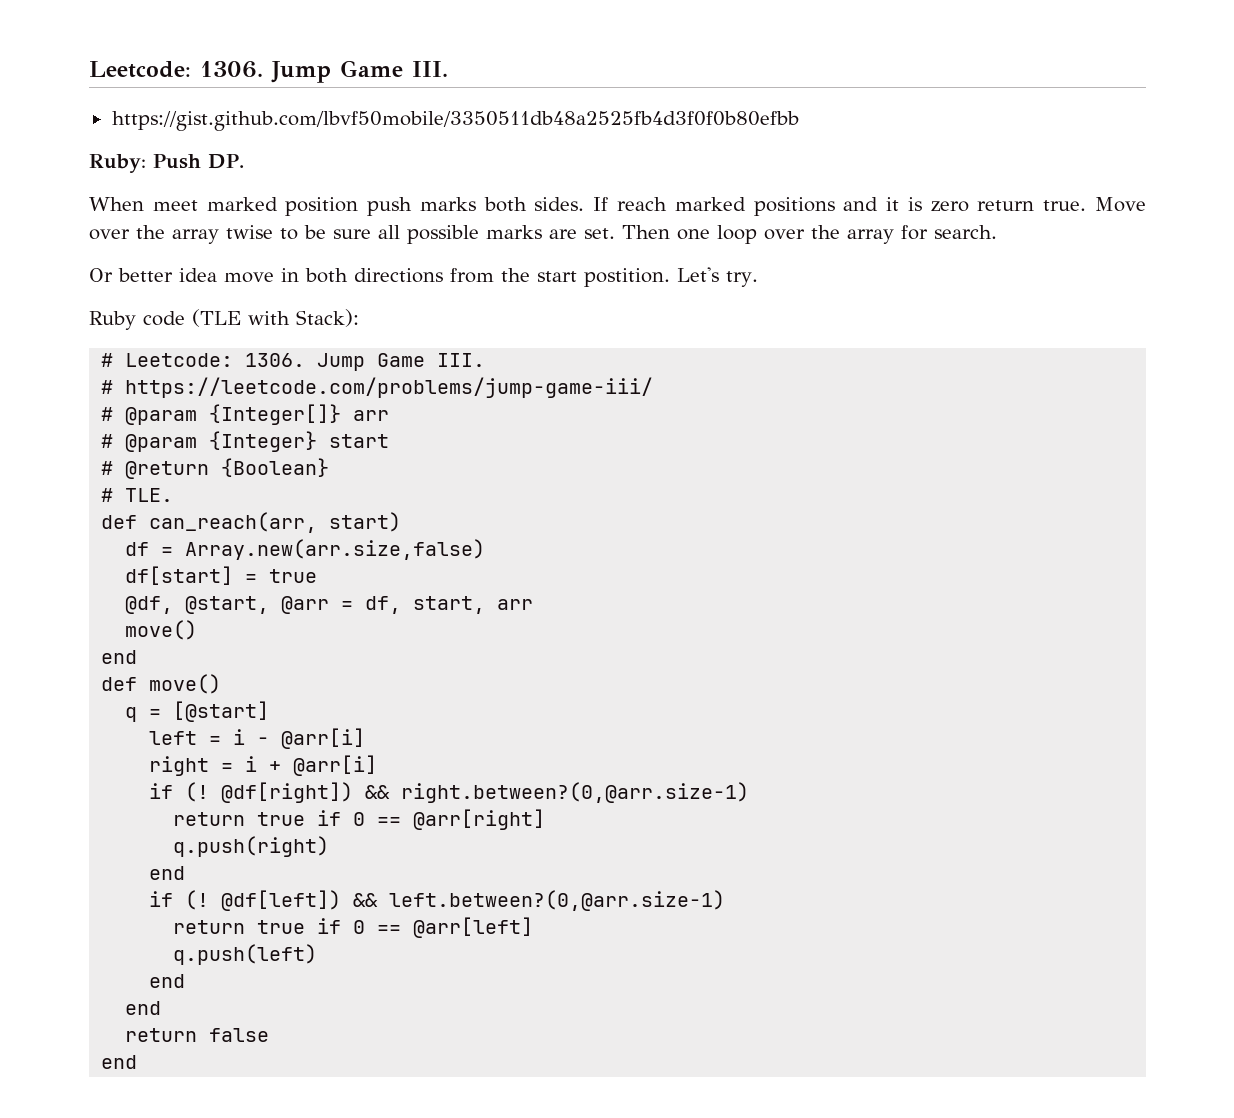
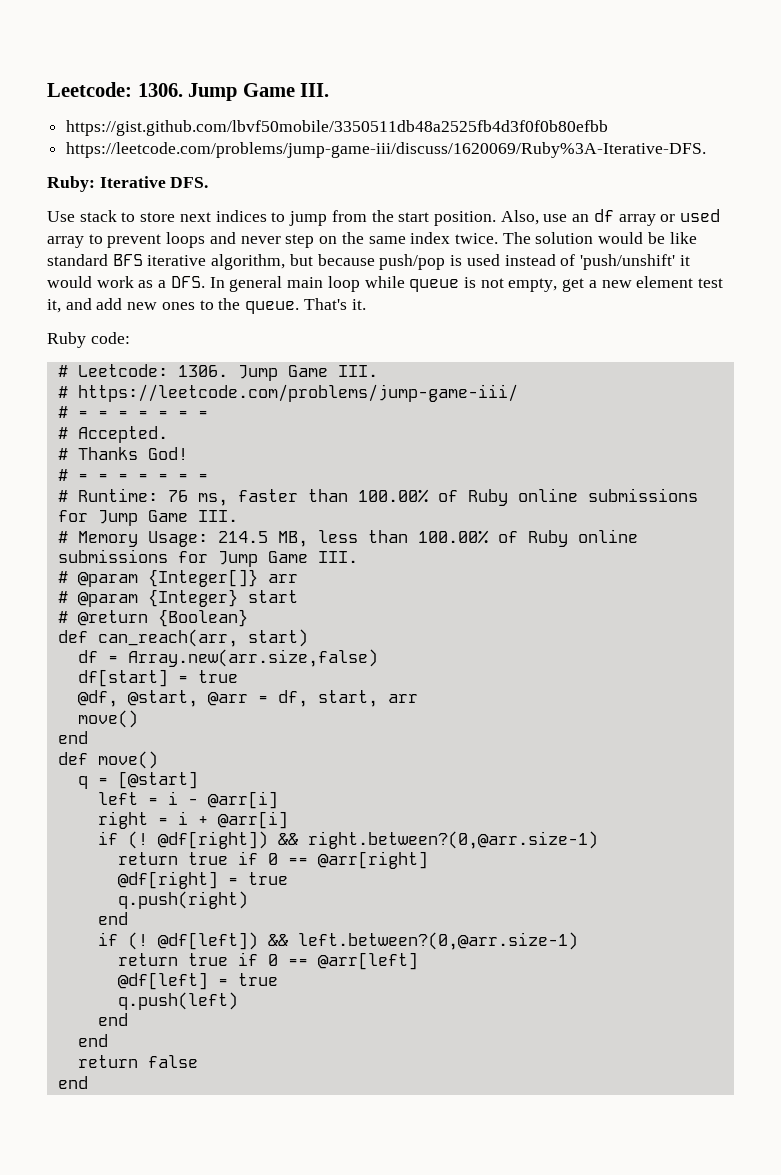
(799, 121) none -> [66,142,707,158] // https://leetcode.com/problems/jump-game-iii/discuss/1620069/Ruby%3A-Iterative-DFS.
[153,154,244,169] [89,197,1147,216] [89,225,997,244] [89,267,758,287] [89,309,359,330] Push DP. // When meet marked position push marks both sides. If reach marked positions and it is zero return true. Move over the array twise to be sure all possible marks are set. Then one loop over the array for search. // Or better idea move in both directions from the start postition. Let's try. // Ruby code (TLE with Stack): -> [99,176,209,188] [47,209,721,226] [47,232,697,248] [47,254,690,270] [47,276,724,292] [47,298,366,314] [47,332,130,348] Iterative DFS. // Use stack to store next indices to jump from the start position. Also, use an df array or used array to prevent loops and never step on the same index twice. The solution would be like standard BFS iterative algorithm, but because push/pop is used instead of 'push/unshift' it would work as a DFS. In general main loop while queue is not empty, get a new element test it, and add new ones to the queue. That's it. // Ruby code:
(654, 387) none -> [57,406,208,418] [57,426,168,443] [57,447,188,460] [57,469,208,481] [57,488,698,506] [57,510,238,526] [57,529,638,547] [57,549,358,567] // # = = = = = = = // # Accepted. // # Thanks God! // # = = = = = = = // # Runtime: 76 ms, faster than 100.00% of Ruby online submissions for Jump Game III. // # Memory Usage: 214.5 MB, less than 100.00% of Ruby online submissions for Jump Game III.
[101,488,174,502] // # TLE. -> (248, 618) none
(546, 819) none -> [117,871,288,889] // @df[right] = true
(534, 927) none -> [117,972,278,990] // @df[left] = true

